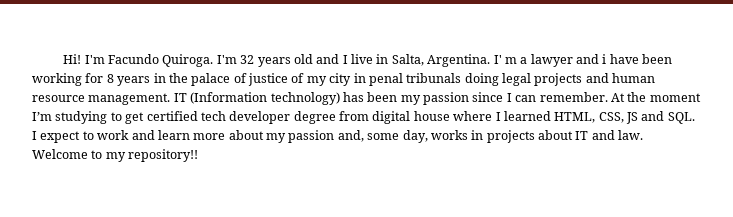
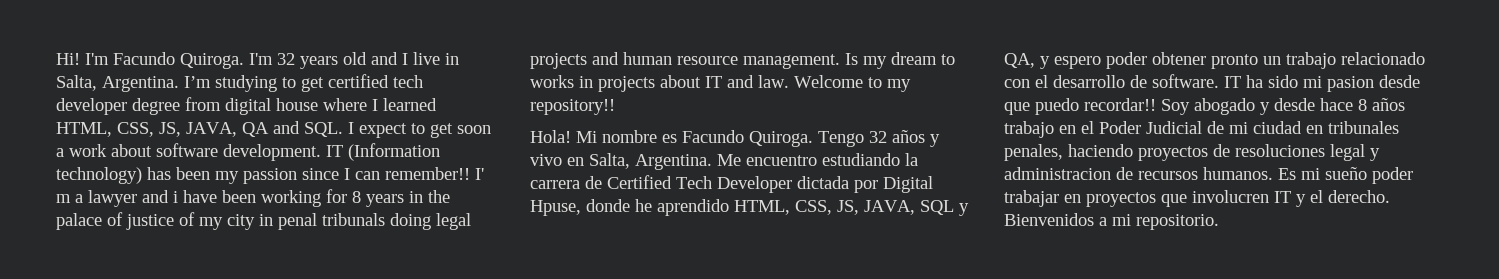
(491, 60) none -> [184,74,423,92] [56,97,437,115] [56,121,491,138] [56,143,440,161] [56,167,470,184] I’m studying to get certified tech developer degree from digital house where I learned HTML, CSS, JS, JAVA, QA and SQL. I expect to get soon a work about software development. IT (Information technology) has been my passion since I can remember!!
[173,92,701,105] [32,111,695,124] [32,130,428,143] IT (Information technology) has been my passion since I can remember. At the moment I’m studying to get certified tech developer degree from digital house where I learned HTML, CSS, JS and SQL. I expect to work and learn more about my passion and, some day, -> [845,52,955,69] Is my dream to
(199, 155) none -> [530,130,940,147] [530,153,918,170] [530,175,933,193] [530,199,969,216] [1004,52,1425,69] [1004,74,1420,92] [1004,98,1405,115] [1004,121,1399,138] [1004,144,1380,161] [1004,167,1413,184] [1004,190,1390,207] [1004,213,1219,230] // Hola! Mi nombre es Facundo Quiroga. Tengo 32 años y vivo en Salta, Argentina. Me encuentro estudiando la carrera de Certified Tech Developer dictada por Digital Hpuse, donde he aprendido HTML, CSS, JS, JAVA, SQL y QA, y espero poder obtener pronto un trabajo relacionado con el desarrollo de software. IT ha sido mi pasion desde que puedo recordar!! Soy abogado y desde hace 8 años trabajo en el Poder Judicial de mi ciudad en tribunales penales, haciendo proyectos de resoluciones legal y administracion de recursos humanos. Es mi sueño poder trabajar en proyectos que involucren IT y el derecho. Bienvenidos a mi repositorio.

